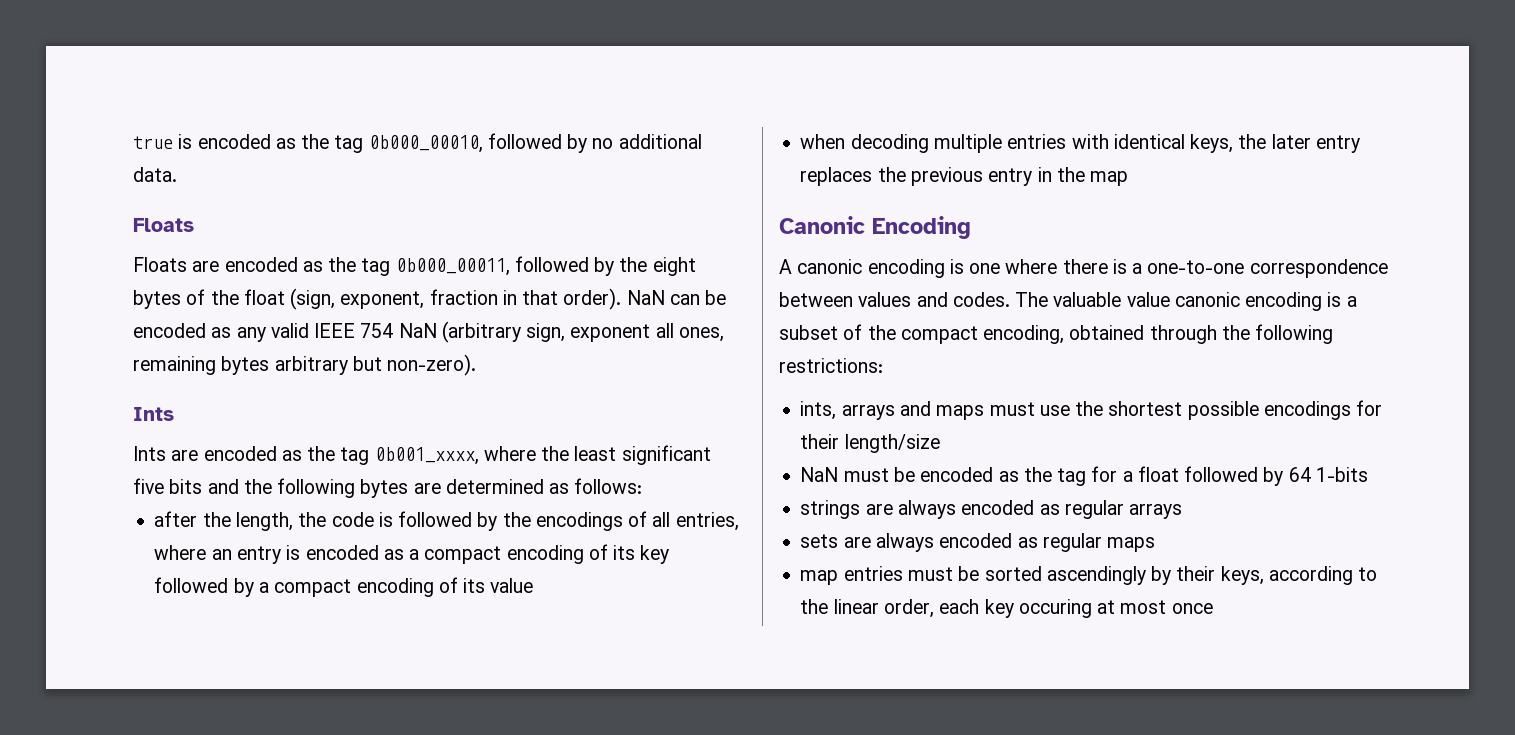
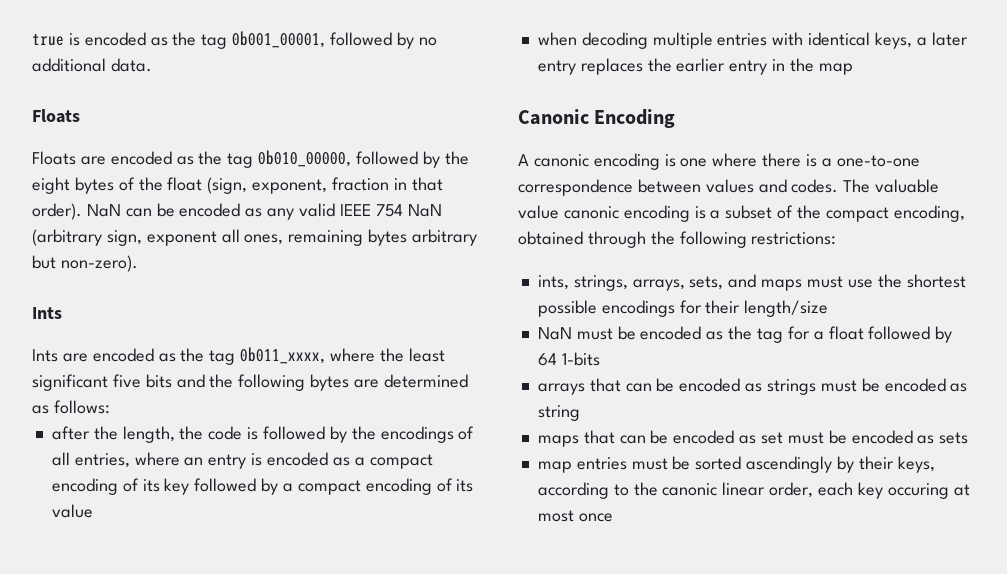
[368,135,483,153] 0b000_00010, -> [232,31,326,48] 0b001_00001,
[395,258,510,276] 0b000_00011, -> [258,150,352,167] 0b010_00000,
[374,447,479,465] 0b001_xxxx, -> [240,347,326,364] 0b011_xxxx,
[1238,134,1267,149] the -> [916,37,927,46] a
[910,167,983,186] previous -> [676,58,726,72] earlier
[841,405,895,420] arrays -> [573,275,724,291] strings, arrays, sets,
[800,500,1183,519] [800,533,1156,552] strings are always encoded as regular arrays // sets are always encoded as regular maps -> [537,378,968,395] [537,405,580,421] [537,430,969,447] arrays that can be encoded as strings must be encoded as string // maps that can be encoded as set must be encoded as sets
(829, 606) none -> [662,483,718,496] canonic

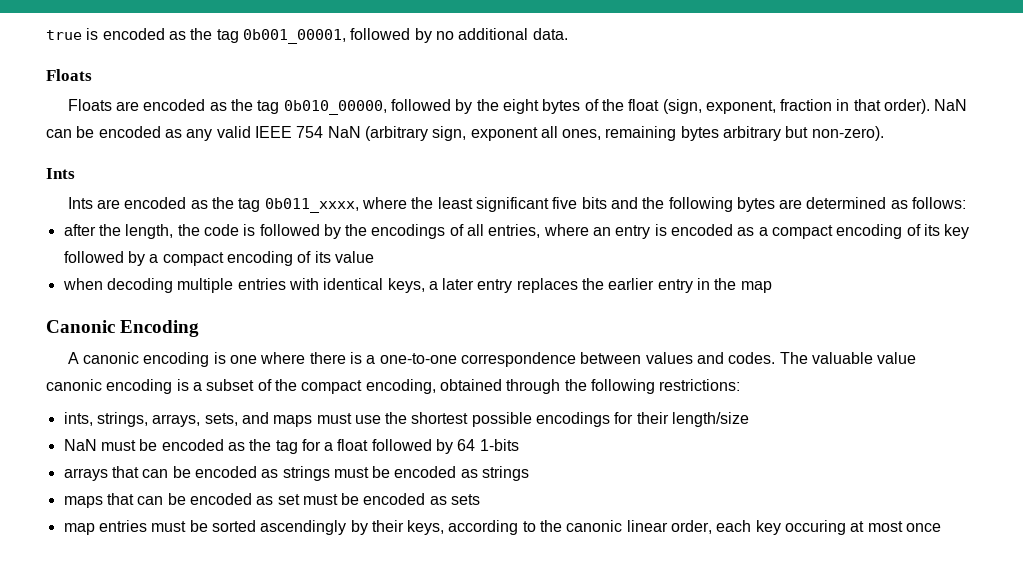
[537,405,580,421] string -> [482,466,530,481] strings

